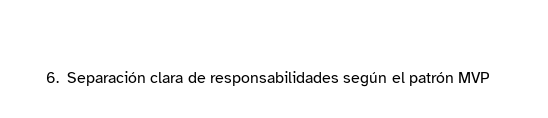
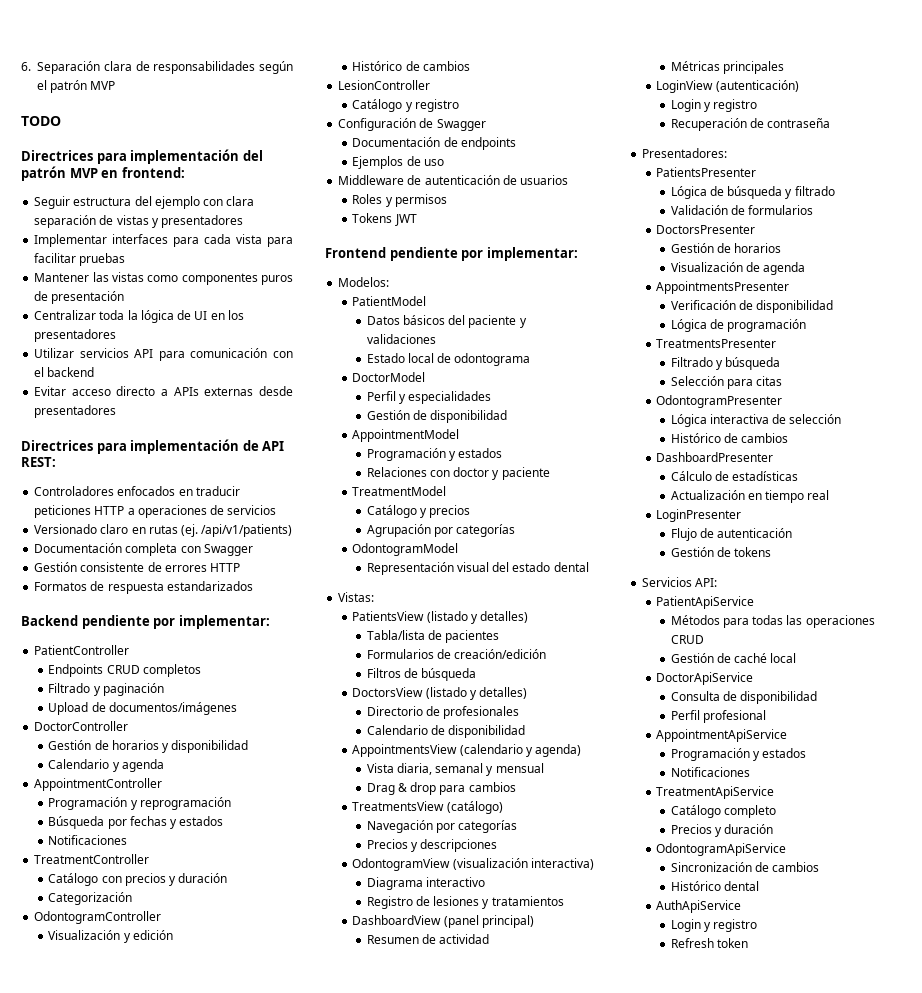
(491, 77) none -> [21,116,61,126] [21,149,263,164] [21,166,185,181] [34,196,255,209] [34,215,244,228] [34,234,293,247] [34,253,126,266] [34,272,293,285] [34,291,125,304] [34,310,244,323] [34,329,117,342] [34,348,293,361] [34,367,95,377] [34,386,293,396] [34,405,117,418] [21,439,285,454] [21,457,56,467] [34,486,240,496] [34,505,277,518] [34,524,293,537] [34,543,253,556] [34,562,241,572] [34,581,253,594] [21,615,270,629] [34,645,130,655] [48,664,201,677] [48,683,164,696] [48,702,237,715] [34,721,129,731] [48,740,249,753] [48,759,164,772] [34,778,163,791] [48,797,231,810] [48,816,224,829] [48,835,128,845] [34,854,150,864] [48,873,228,886] [48,892,133,905] [34,911,162,924] [48,930,173,943] [352,61,470,71] [338,80,431,90] [352,99,459,112] [338,118,486,131] [352,137,516,150] [352,156,444,169] [338,175,569,185] [352,194,447,207] [352,213,417,226] [325,247,578,261] [338,277,390,287] [352,296,427,306] [366,315,527,328] [366,334,436,344] [366,353,531,366] [352,372,426,382] [366,391,492,404] [366,410,508,423] [352,429,460,442] [366,448,503,461] [366,467,550,480] [352,486,447,496] [366,505,471,518] [366,524,516,537] [352,543,459,556] [366,562,589,575] [338,592,375,602] [352,611,529,624] [366,630,500,643] [366,649,547,659] [366,668,477,681] [352,687,528,700] [366,706,520,719] [366,725,526,738] [352,744,582,757] [366,763,544,776] [366,782,516,795] [352,801,503,814] [366,820,518,833] [366,839,498,852] [352,858,594,871] [366,877,485,890] [366,896,564,909] [352,915,534,928] [366,934,490,944] [670,61,784,74] [656,80,799,93] [670,99,758,112] [670,118,831,131] [642,148,728,158] [656,167,757,177] [670,186,835,199] [670,205,814,215] [656,225,756,234] [670,243,782,253] [670,262,806,275] [656,281,790,294] [670,300,834,313] [670,319,807,332] [656,339,777,348] [670,357,781,370] [670,376,783,389] [656,395,783,408] [670,414,842,427] [670,433,789,443] [656,452,774,462] [670,471,799,481] [670,490,830,503] [656,509,742,522] [670,528,793,541] [670,547,772,557] [642,577,718,587] [656,596,755,609] [670,615,875,628] [670,635,704,644] [670,653,797,663] [656,672,754,685] [670,691,818,704] [670,710,766,723] [656,729,788,742] [670,748,807,761] [670,767,750,777] [656,786,775,799] [670,805,776,818] [670,824,774,837] [656,843,787,856] [670,862,820,872] [670,881,759,891] [656,900,742,913] [670,919,758,932] [670,938,748,948] // TODO // Directrices para implementación del patrón MVP en frontend: // Seguir estructura del ejemplo con clara separación de vistas y presentadores // Implementar interfaces para cada vista para facilitar pruebas // Mantener las vistas como componentes puros de presentación // Centralizar toda la lógica de UI en los presentadores // Utilizar servicios API para comunicación con el backend // Evitar acceso directo a APIs externas desde presentadores // Directrices para implementación de API REST: // Controladores enfocados en traducir peticiones HTTP a operaciones de servicios // Versionado claro en rutas (ej. /api/v1/patients) // Documentación completa con Swagger // Gestión consistente de errores HTTP // Formatos de respuesta estandarizados // Backend pendiente por implementar: // PatientController // Endpoints CRUD completos // Filtrado y paginación // Upload de documentos/imágenes // DoctorController // Gestión de horarios y disponibilidad // Calendario y agenda // AppointmentController // Programación y reprogramación // Búsqueda por fechas y estados // Notificaciones // TreatmentController // Catálogo con precios y duración // Categorización // OdontogramController // Visualización y edición // Histórico de cambios // LesionController // Catálogo y registro // Configuración de Swagger // Documentación de endpoints // Ejemplos de uso // Middleware de autenticación de usuarios // Roles y permisos // Tokens JWT // Frontend pendiente por implementar: // Modelos: // PatientModel // Datos básicos del paciente y validaciones // Estado local de odontograma // DoctorModel // Perfil y especialidades // Gestión de disponibilidad // AppointmentModel // Programación y estados // Relaciones con doctor y paciente // TreatmentModel // Catálogo y precios // Agrupación por categorías // OdontogramModel // Representación visual del estado dental // Vistas: // PatientsView (listado y detalles) // Tabla/lista de pacientes // Formularios de creación/edición // Filtros de búsqueda // DoctorsView (listado y detalles) // Directorio de profesionales // Calendario de disponibilidad // AppointmentsView (calendario y agenda) // Vista diaria, semanal y mensual // Drag & drop para cambios // TreatmentsView (catálogo) // Navegación por categorías // Precios y descripciones // OdontogramView (visualización interactiva) // Diagrama interactivo // Registro de lesiones y tratamientos // DashboardView (panel principal) // Resumen de actividad // Métricas principales // LoginView (autenticación) // Login y registro // Recuperación de contraseña // Presentadores: // PatientsPresenter // Lógica de búsqueda y filtrado // Validación de formularios // DoctorsPresenter // Gestión de horarios // Visualización de agenda // AppointmentsPresenter // Verificación de disponibilidad // Lógica de programación // TreatmentsPresenter // Filtrado y búsqueda // Selección para citas // OdontogramPresenter // Lógica interactiva de selección // Histórico de cambios // DashboardPresenter // Cálculo de estadísticas // Actualización en tiempo real // LoginPresenter // Flujo de autenticación // Gestión de tokens // Servicios API: // PatientApiService // Métodos para todas las operaciones CRUD // Gestión de caché local // DoctorApiService // Consulta de disponibilidad // Perfil profesional // AppointmentApiService // Programación y estados // Notificaciones // TreatmentApiService // Catálogo completo // Precios y duración // OdontogramApiService // Sincronización de cambios // Histórico dental // AuthApiService // Login y registro // Refresh token

